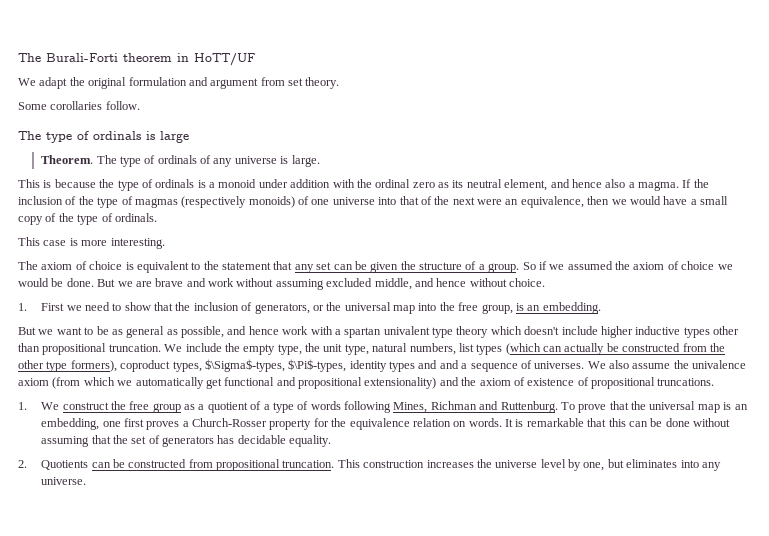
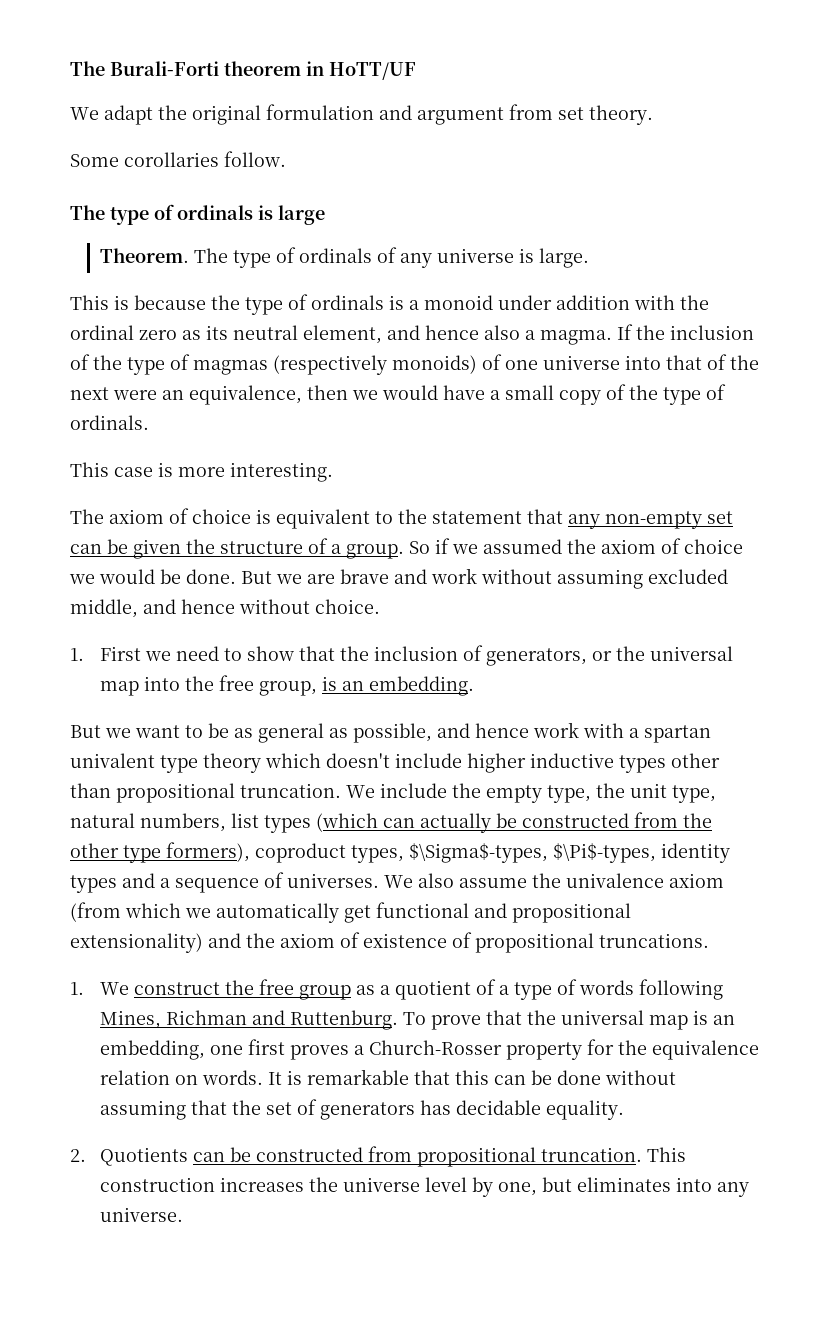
(314, 268) none -> [605,511,702,529] non-empty
[439,360,459,369] and -> (155, 880) none

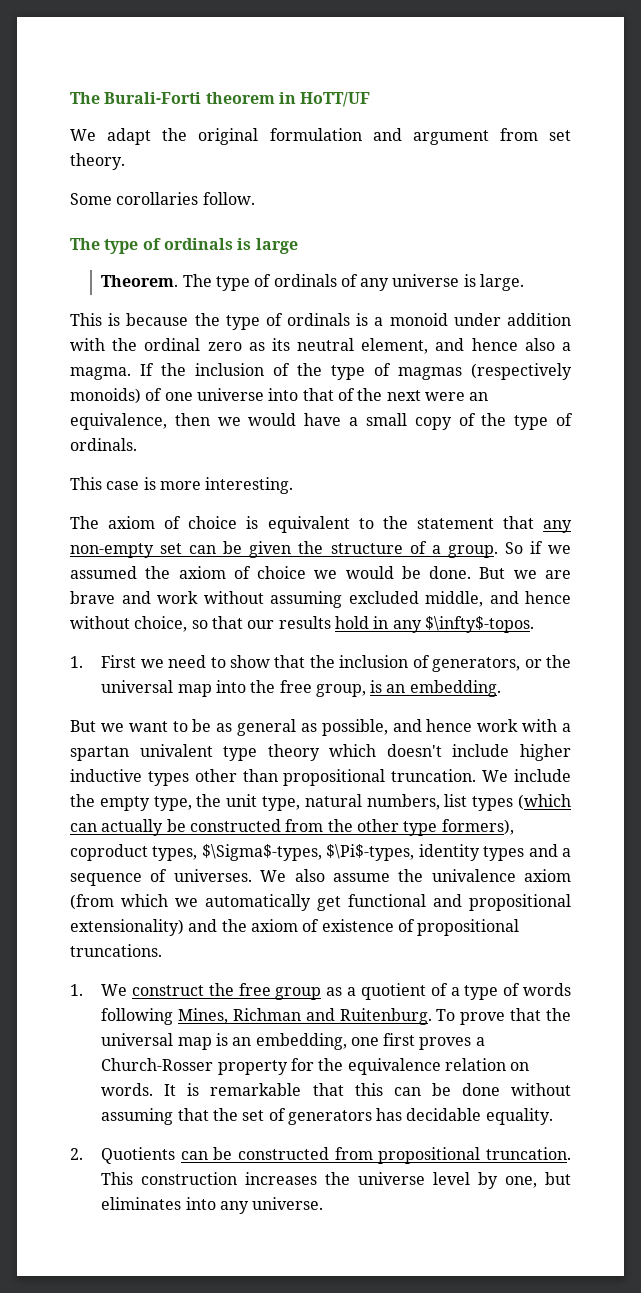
[315,599,380,614] choice. -> [134,616,534,633] choice, so that our results hold in any $\infty$-topos.
[289,1010,398,1030] Ruttenburg. -> [339,1008,432,1025] Ruitenburg.

